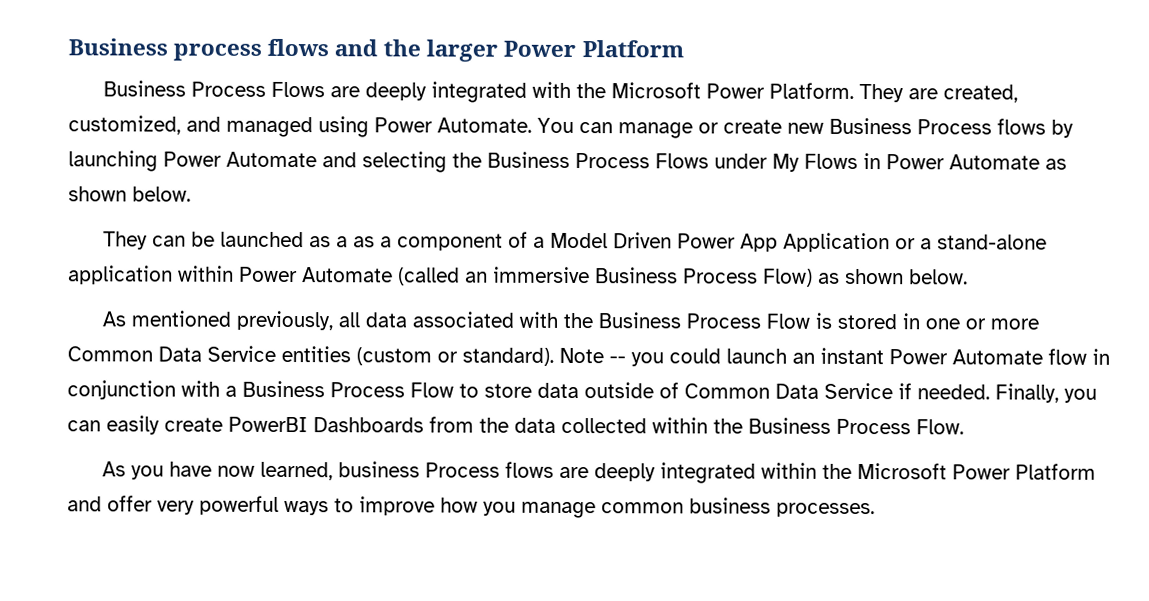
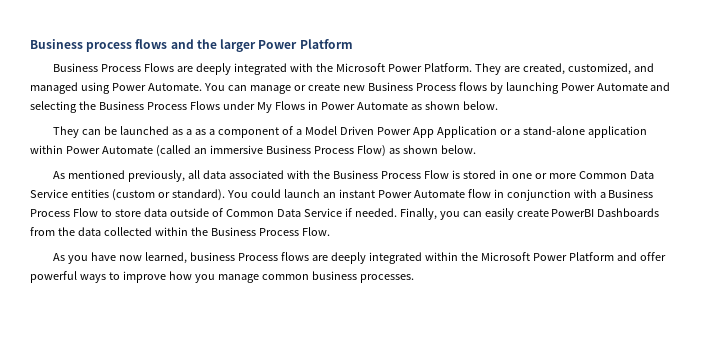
[559,347,664,367] Note -- you -> [226,190,248,198] You
[157,500,195,515] very -> (666, 256) none

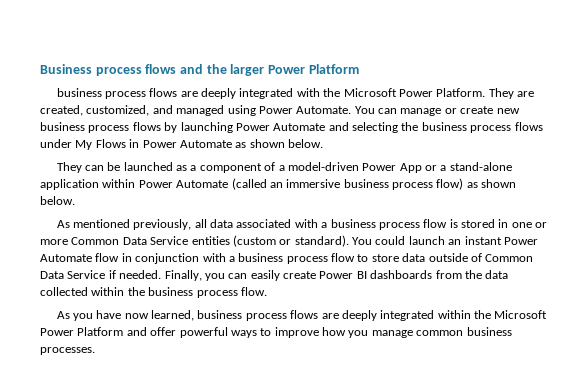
[53,63,175,72] Business Process Flows -> [56,88,178,99] business process flows
[367,82,456,91] Business Process -> [40,122,130,133] business process
[98,101,220,110] Business Process Flows -> [421,122,543,133] business process flows
[194,129,215,135] as a -> (197, 168) none
[304,126,374,135] Model Driven -> [287,162,359,171] model-driven
[436,126,497,138] Application -> (422, 168) none
[265,145,386,157] Business Process Flow) -> [343,178,464,190] business process flow)
[312,170,449,179] the Business Process Flow -> [321,219,448,230] a business process flow
[608,189,654,198] [30,208,98,217] Business Process Flow -> [238,253,355,264] business process flow
[551,208,660,217] PowerBI Dashboards -> [319,270,433,279] Power BI dashboards
[210,227,330,236] Business Process Flow. -> [148,287,267,298] business process flow.
[237,253,278,261] Process -> [245,313,287,321] process

